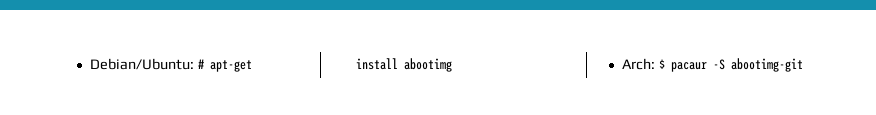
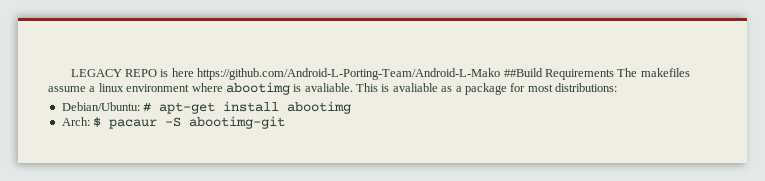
(89, 64) none -> [70,68,690,80] [48,82,617,95] LEGACY REPO is here https://github.com/Android-L-Porting-Team/Android-L-Mako ##Build Requirements The makefiles assume a linux environment where abootimg is avaliable. This is avaliable as a package for most distributions: //

